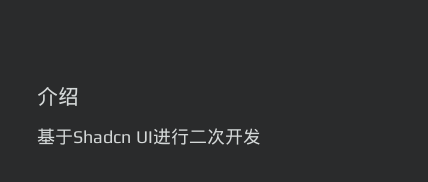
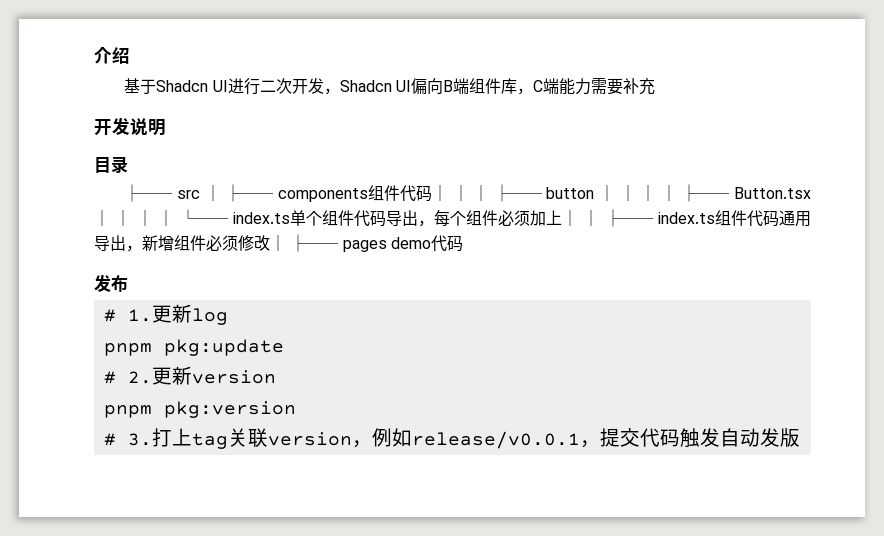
(261, 136) none -> [323,78,656,95] [94,117,166,136] [94,156,128,174] [124,184,811,202] [94,209,811,227] [94,234,463,252] [94,274,128,292] [103,304,228,325] [103,339,284,356] [103,366,276,385] [103,401,296,418] [103,428,800,449] ，Shadcn UI偏向B端组件库，C端能力需要补充 // 开发说明 // 目录 // ├── src │ ├── components组件代码│ │ │ ├── button │ │ │ │ ├── Button.tsx │ │ │ │ └── index.ts单个组件代码导出，每个组件必须加上│ │ ├── index.ts组件代码通用导出，新增组件必须修改│ ├── pages demo代码 // 发布 // # 1.更新log // pnpm pkg:update // # 2.更新version // pnpm pkg:version // # 3.打上tag关联version，例如release/v0.0.1，提交代码触发自动发版

